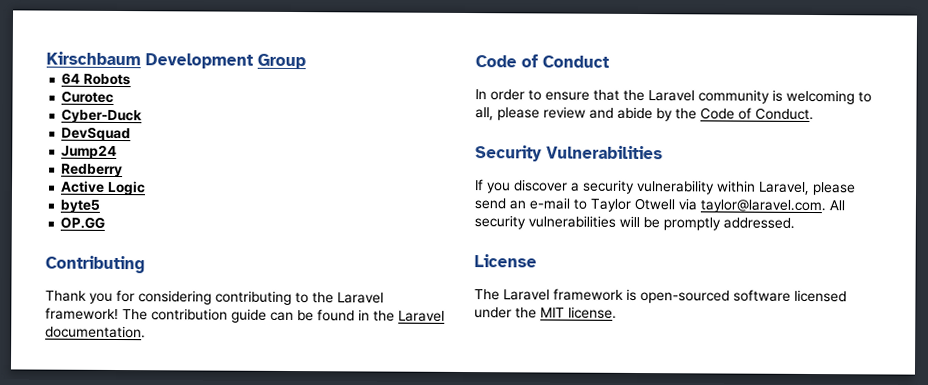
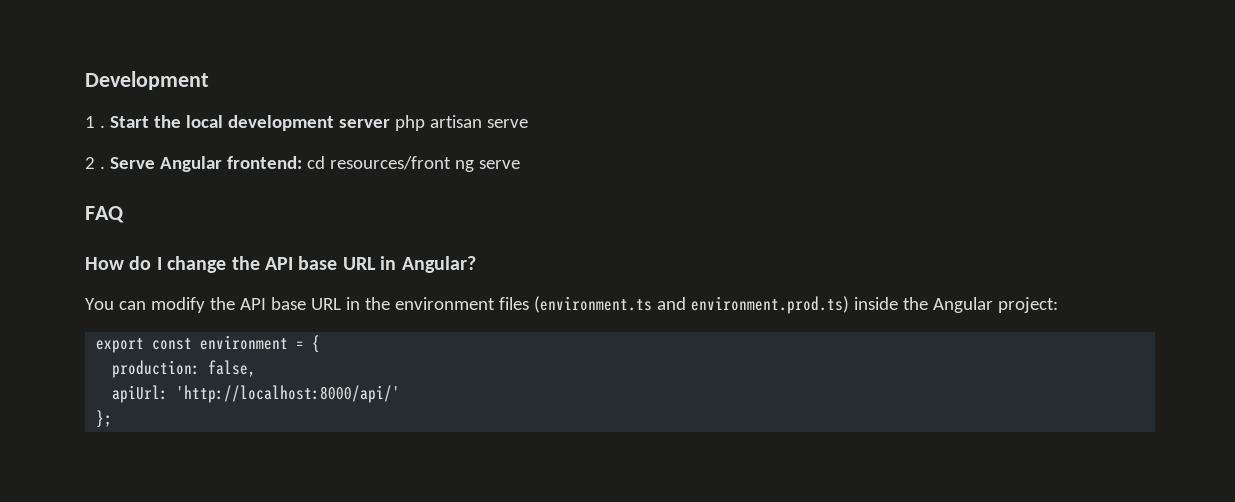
[46,51,141,66] Kirschbaum -> (85, 80) none
[257,53,306,70] [61,72,132,86] [61,90,115,103] [61,108,143,124] [61,126,132,142] [61,144,118,160] [61,163,124,178] [60,180,147,196] [60,199,101,213] [60,216,106,229] [45,255,145,274] [45,289,384,306] [45,307,445,323] [45,325,146,339] [475,54,610,68] [475,89,872,105] [475,106,814,122] [475,145,663,162] [475,179,856,196] [474,197,845,214] [474,215,795,231] [474,254,537,268] [474,288,847,304] [474,306,617,319] Group // 64 Robots // Curotec // Cyber-Duck // DevSquad // Jump24 // Redberry // Active Logic // byte5 // OP.GG // Contributing // Thank you for considering contributing to the Laravel framework! The contribution guide can be found in the Laravel documentation. // Code of Conduct // In order to ensure that the Laravel community is welcoming to all, please review and abide by the Code of Conduct. // Security Vulnerabilities // If you discover a security vulnerability within Laravel, please send an e-mail to Taylor Otwell via taylor@laravel.com. All security vulnerabilities will be promptly addressed. // License // The Laravel framework is open-sourced software licensed under the MIT license. -> [85,115,528,131] [85,156,520,172] [85,206,124,223] [85,256,476,273] [85,296,1058,314] [96,335,321,353] [112,360,257,378] [112,385,401,403] [96,410,113,428] // 1 . Start the local development server php artisan serve // 2 . Serve Angular frontend: cd resources/front ng serve // FAQ // How do I change the API base URL in Angular? // You can modify the API base URL in the environment files (environment.ts and environment.prod.ts) inside the Angular project: // export const environment = { // production: false, // apiUrl: 'http://localhost:8000/api/' // };

